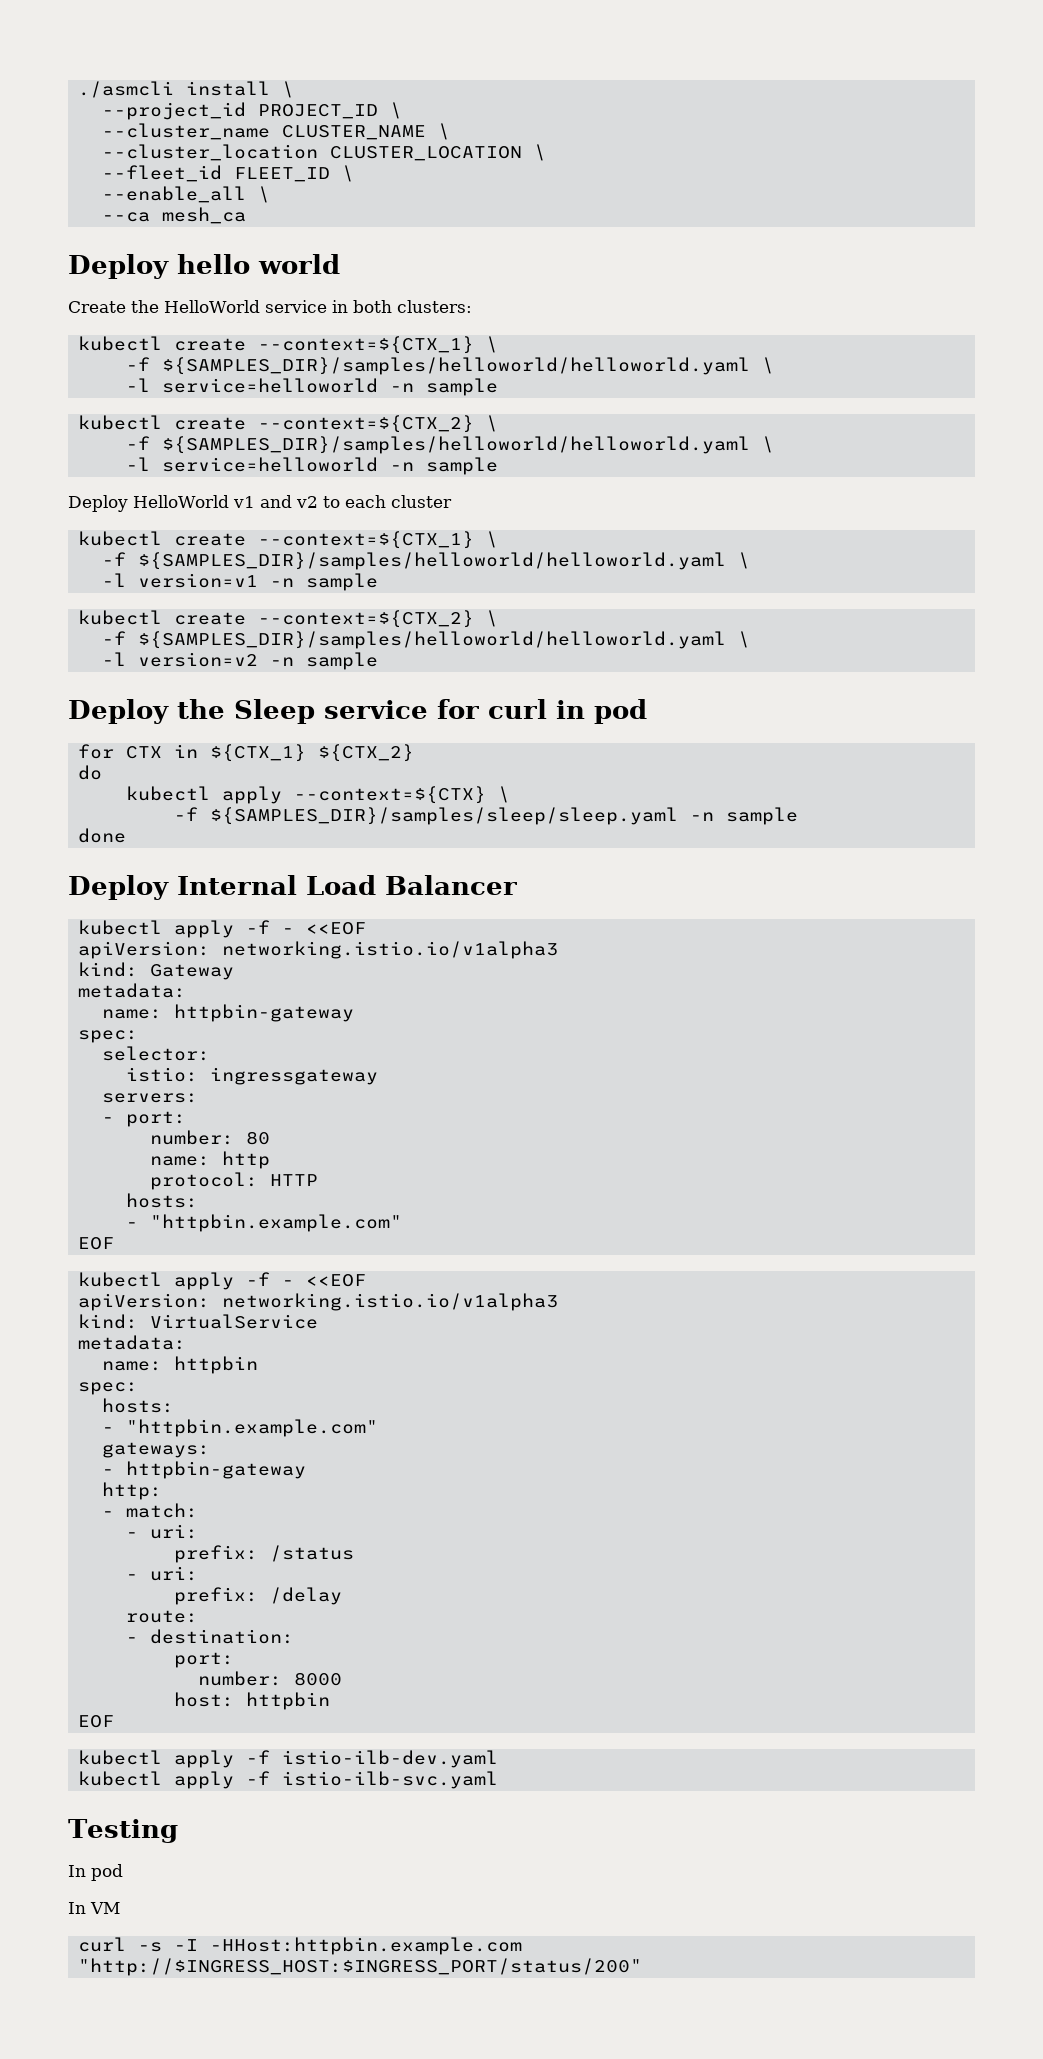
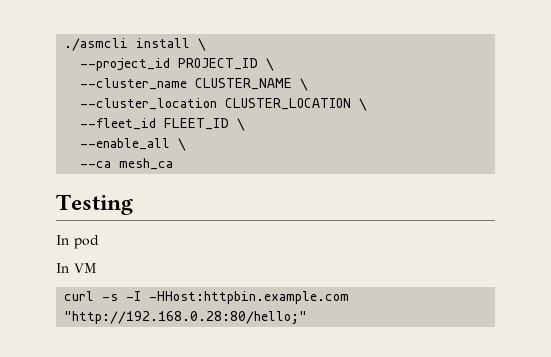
[68,254,340,279] [68,300,472,313] [77,336,498,354] [125,357,774,375] [125,378,498,396] [77,415,498,433] [125,436,774,454] [125,457,498,475] [68,495,452,512] [77,531,498,549] [101,552,750,570] [101,573,378,591] [77,610,498,628] [101,631,750,649] [101,652,378,670] [68,699,647,724] [77,744,414,762] [77,765,102,780] [125,786,510,804] [173,807,798,825] [77,828,126,843] [68,875,517,900] [77,920,366,938] [77,941,558,959] [77,962,234,980] [77,983,186,998] [101,1004,354,1022] [77,1030,138,1043] [101,1046,210,1061] [125,1067,378,1085] [101,1093,198,1103] [101,1111,186,1127] [149,1130,270,1145] [149,1151,270,1169] [149,1172,318,1190] [125,1193,198,1208] [125,1214,402,1232] [77,1237,114,1250] [77,1272,366,1290] [77,1293,558,1311] [77,1314,318,1329] [77,1335,186,1350] [101,1356,258,1374] [77,1382,138,1395] [101,1398,174,1413] [101,1419,378,1437] [101,1442,210,1458] [101,1461,306,1479] [101,1482,162,1500] [101,1503,198,1518] [125,1524,198,1539] [173,1545,354,1563] [125,1566,198,1581] [173,1587,342,1605] [125,1610,198,1623] [125,1629,294,1644] [173,1652,234,1668] [197,1671,342,1686] [173,1692,330,1710] [77,1715,114,1728] [77,1750,498,1768] [77,1771,498,1789] // Deploy hello world // Create the HelloWorld service in both clusters: // kubectl create --context=${CTX_1} \ // -f ${SAMPLES_DIR}/samples/helloworld/helloworld.yaml \ // -l service=helloworld -n sample // kubectl create --context=${CTX_2} \ // -f ${SAMPLES_DIR}/samples/helloworld/helloworld.yaml \ // -l service=helloworld -n sample // Deploy HelloWorld v1 and v2 to each cluster // kubectl create --context=${CTX_1} \ // -f ${SAMPLES_DIR}/samples/helloworld/helloworld.yaml \ // -l version=v1 -n sample // kubectl create --context=${CTX_2} \ // -f ${SAMPLES_DIR}/samples/helloworld/helloworld.yaml \ // -l version=v2 -n sample // Deploy the Sleep service for curl in pod // for CTX in ${CTX_1} ${CTX_2} // do // kubectl apply --context=${CTX} \ // -f ${SAMPLES_DIR}/samples/sleep/sleep.yaml -n sample // done // Deploy Internal Load Balancer // kubectl apply -f - <<EOF // apiVersion: networking.istio.io/v1alpha3 // kind: Gateway // metadata: // name: httpbin-gateway // spec: // selector: // istio: ingressgateway // servers: // - port: // number: 80 // name: http // protocol: HTTP // hosts: // - "httpbin.example.com" // EOF // kubectl apply -f - <<EOF // apiVersion: networking.istio.io/v1alpha3 // kind: VirtualService // metadata: // name: httpbin // spec: // hosts: // - "httpbin.example.com" // gateways: // - httpbin-gateway // http: // - match: // - uri: // prefix: /status // - uri: // prefix: /delay // route: // - destination: // port: // number: 8000 // host: httpbin // EOF // kubectl apply -f istio-ilb-dev.yaml // kubectl apply -f istio-ilb-svc.yaml -> (174, 164) none
[77,1958,642,1976] "http://$INGRESS_HOST:$INGRESS_PORT/status/200" -> [64,311,308,324] "http://192.168.0.28:80/hello;"

